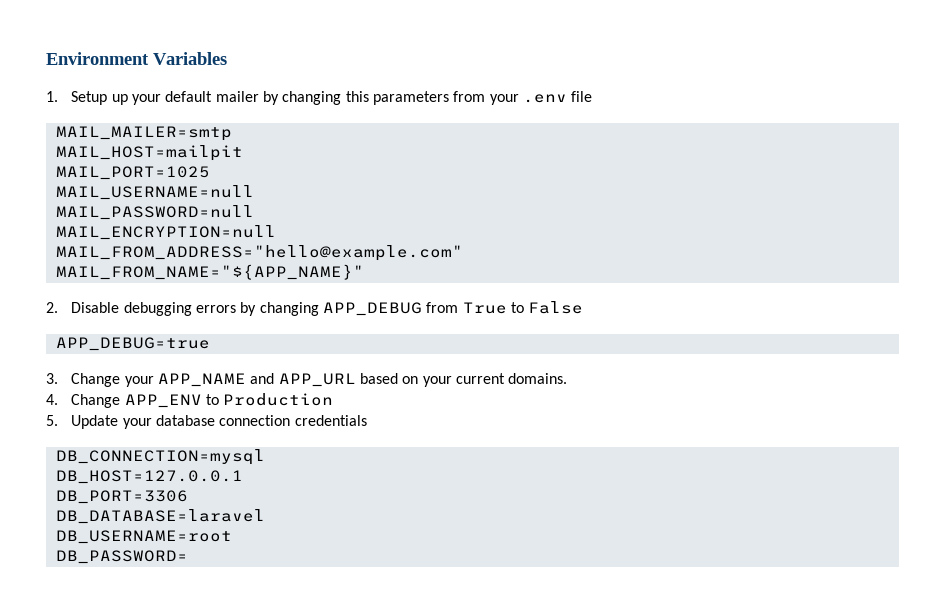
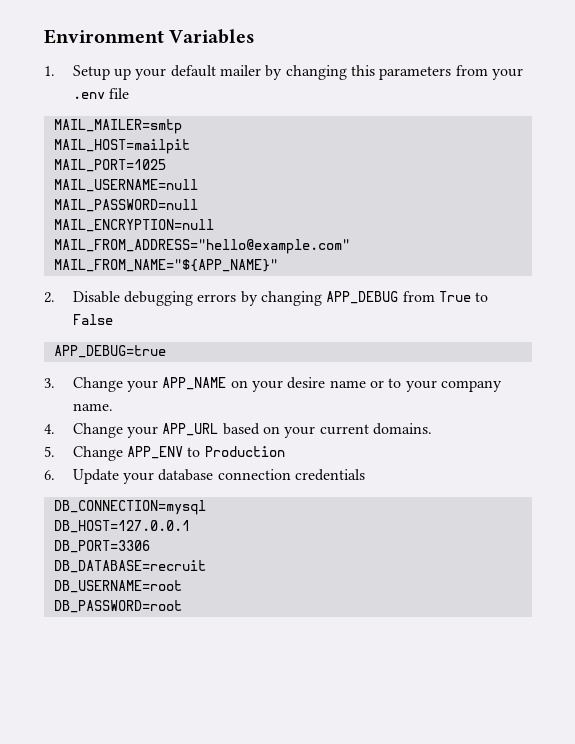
[250,373,275,384] and -> [230,377,502,392] [72,403,113,411] [44,423,158,438] on your desire name or to your company name. // 4. Change your
[46,394,58,405] 4. -> [44,446,55,457] 5.
[46,415,58,426] 5. -> [44,470,55,480] 6.
[55,509,265,524] DB_DATABASE=laravel -> [53,560,206,573] DB_DATABASE=recruit
[55,550,188,564] DB_PASSWORD= -> [53,600,182,613] DB_PASSWORD=root

